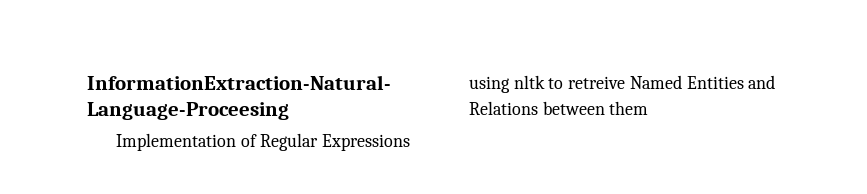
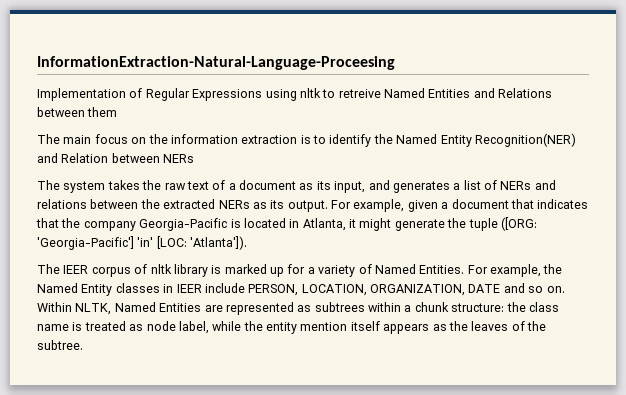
(649, 108) none -> [37,133,576,147] [37,153,195,163] [37,180,556,193] [37,199,589,212] [36,217,537,231] [37,236,248,250] [37,264,563,277] [37,283,565,296] [37,302,559,315] [37,321,546,334] [37,340,83,350] // The main focus on the information extraction is to identify the Named Entity Recognition(NER) and Relation between NERs // The system takes the raw text of a document as its input, and generates a list of NERs and relations between the extracted NERs as its output. For example, given a document that indicates that the company Georgia-Pacific is located in Atlanta, it might generate the tuple ([ORG: 'Georgia-Pacific'] 'in' [LOC: 'Atlanta']). // The IEER corpus of nltk library is marked up for a variety of Named Entities. For example, the Named Entity classes in IEER include PERSON, LOCATION, ORGANIZATION, DATE and so on. Within NLTK, Named Entities are represented as subtrees within a chunk structure: the class name is treated as node label, while the entity mention itself appears as the leaves of the subtree.

